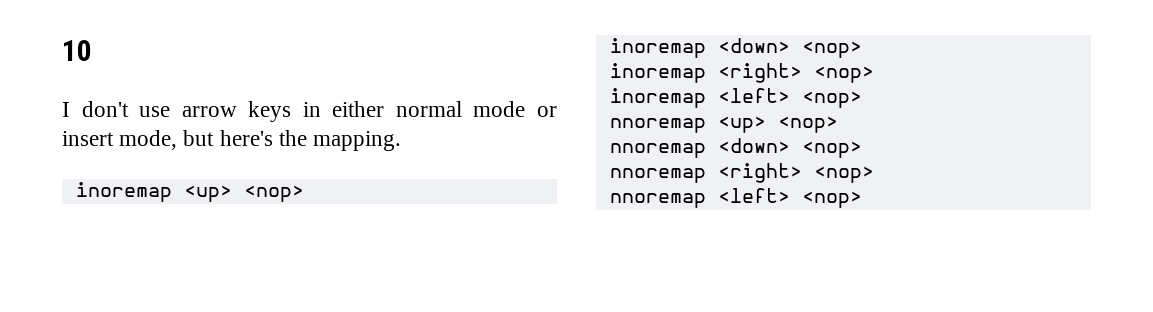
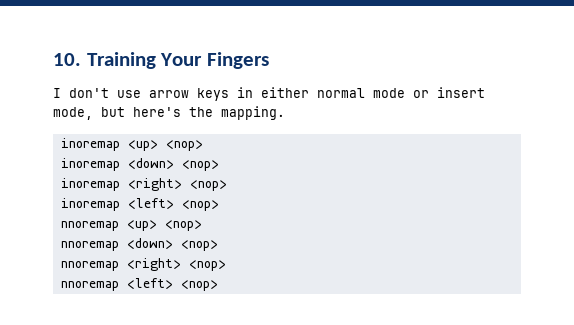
[62,40,92,61] 10 -> [53,52,269,69] 10. Training Your Fingers

